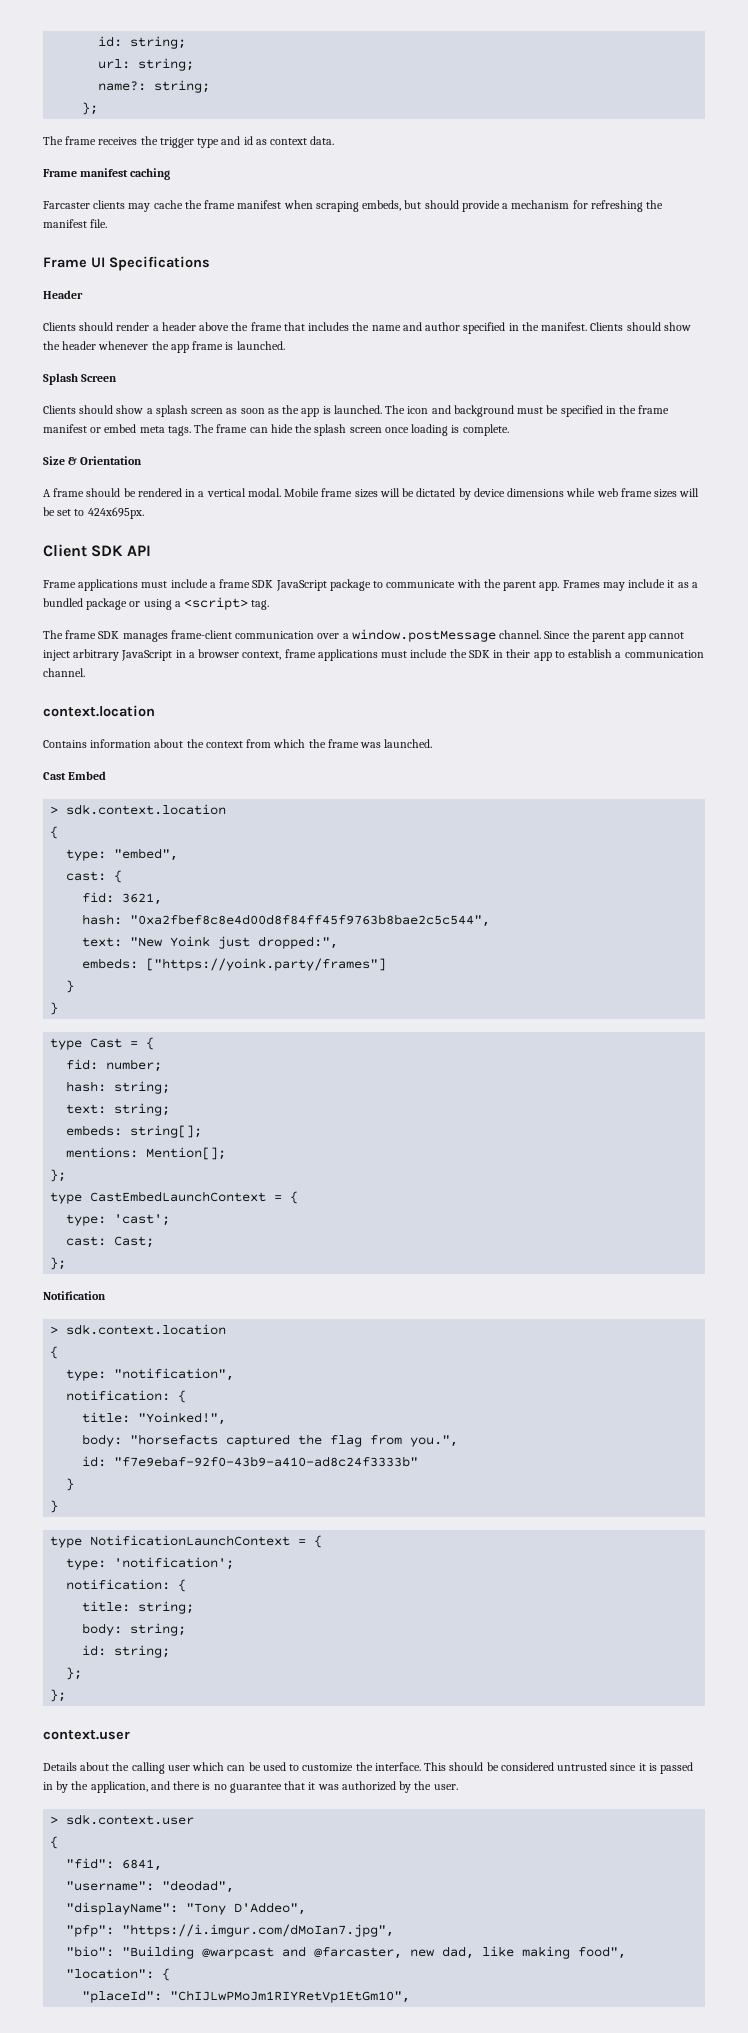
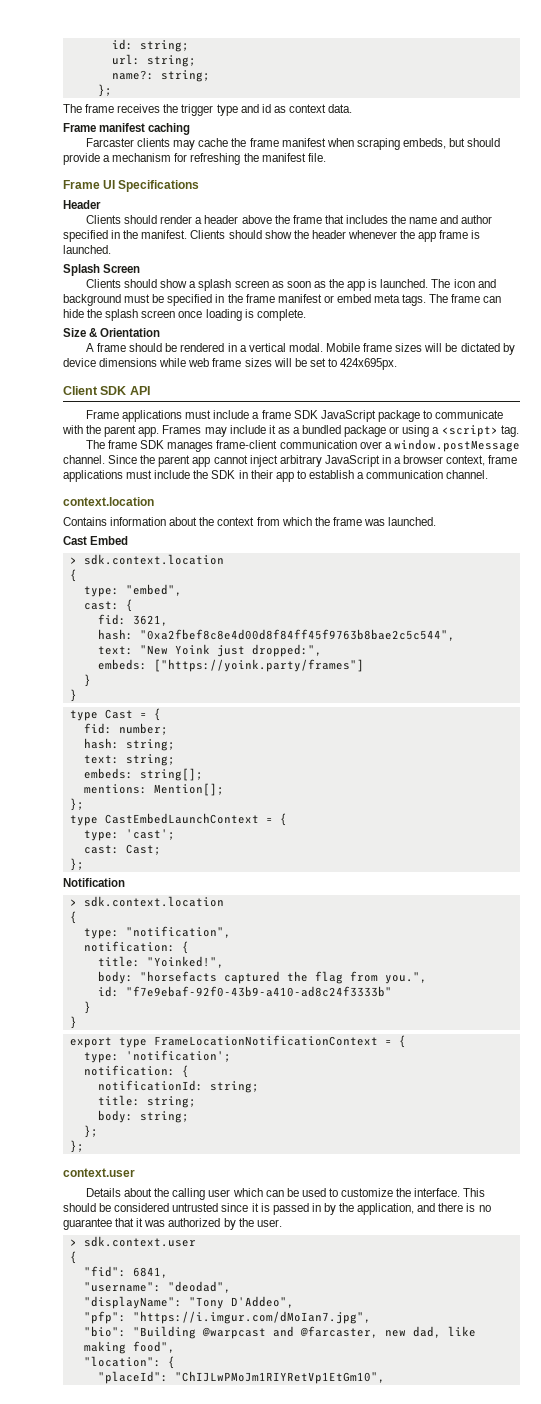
[50,1535,291,1548] type NotificationLaunchContext -> [69,1035,378,1048] export type FrameLocationNotificationContext
(187, 1585) none -> [97,1080,259,1093] // notificationId: string;
[82,1645,171,1658] // id: string; -> (189, 1117) none

